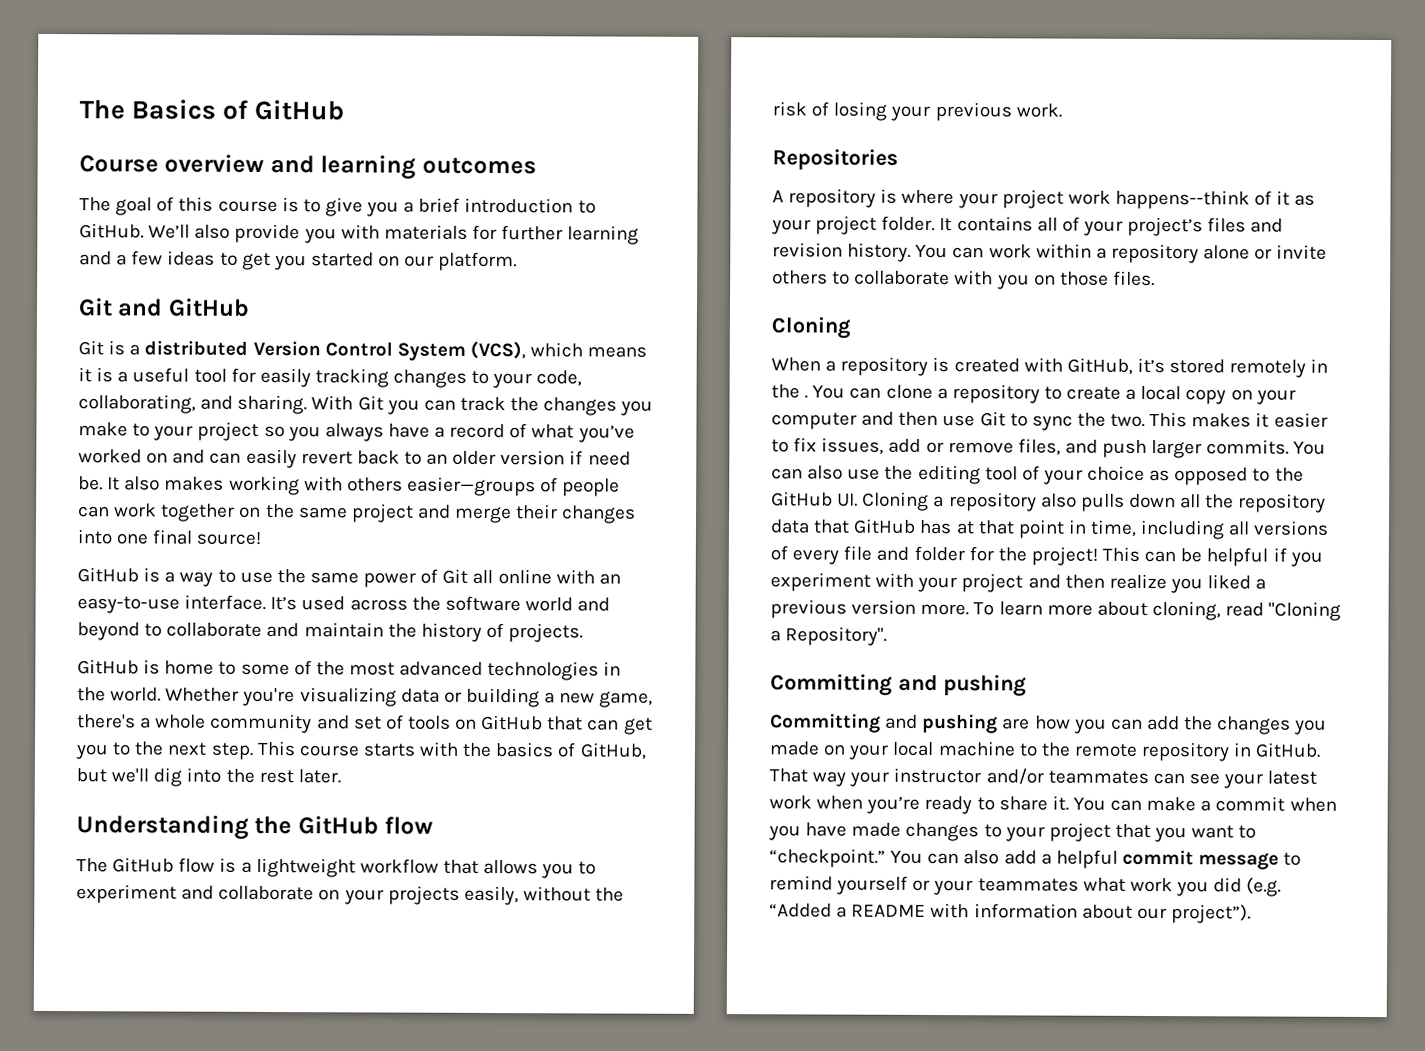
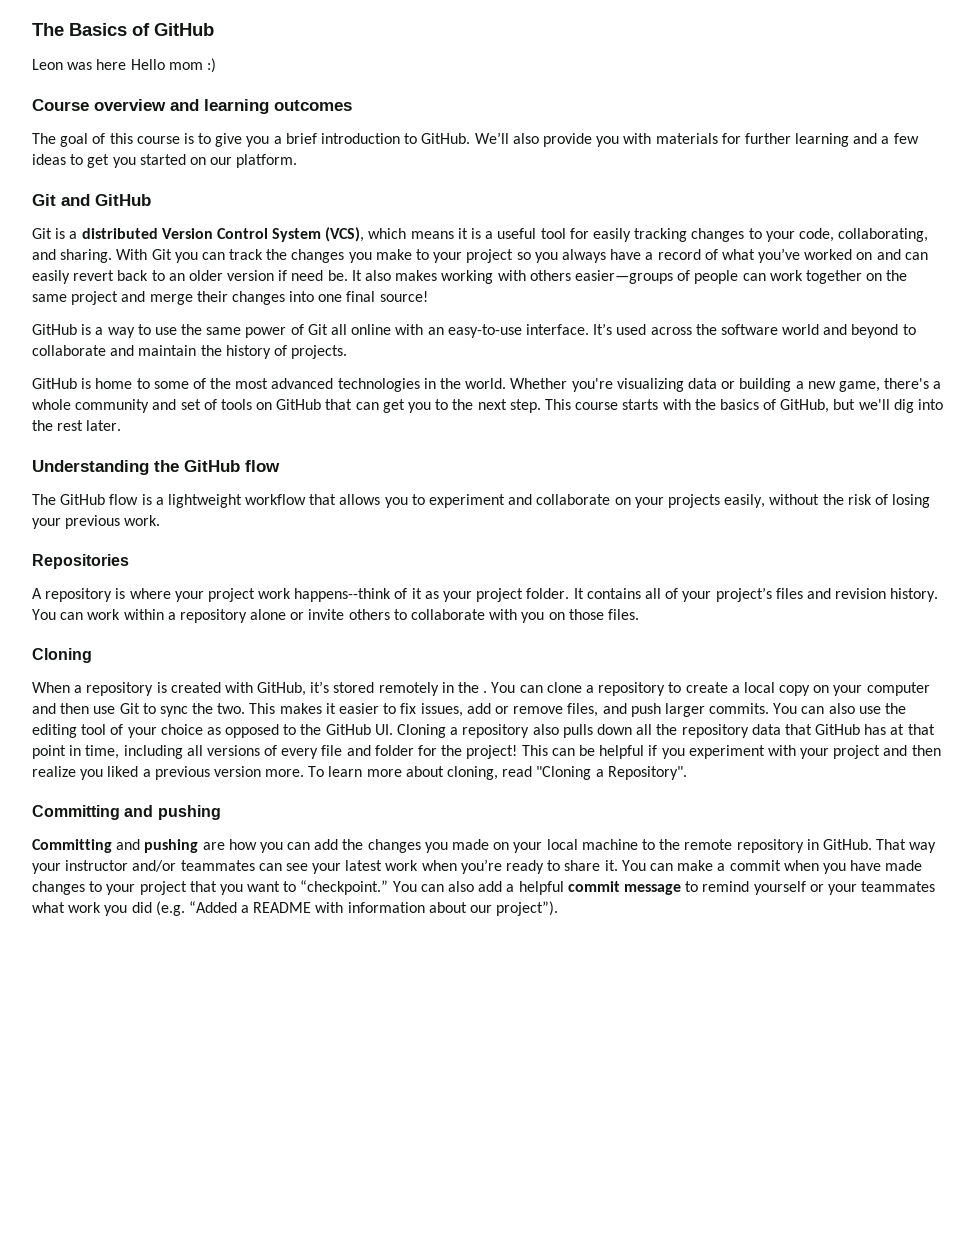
(345, 110) none -> [32,58,216,73] // Leon was here Hello mom :)

